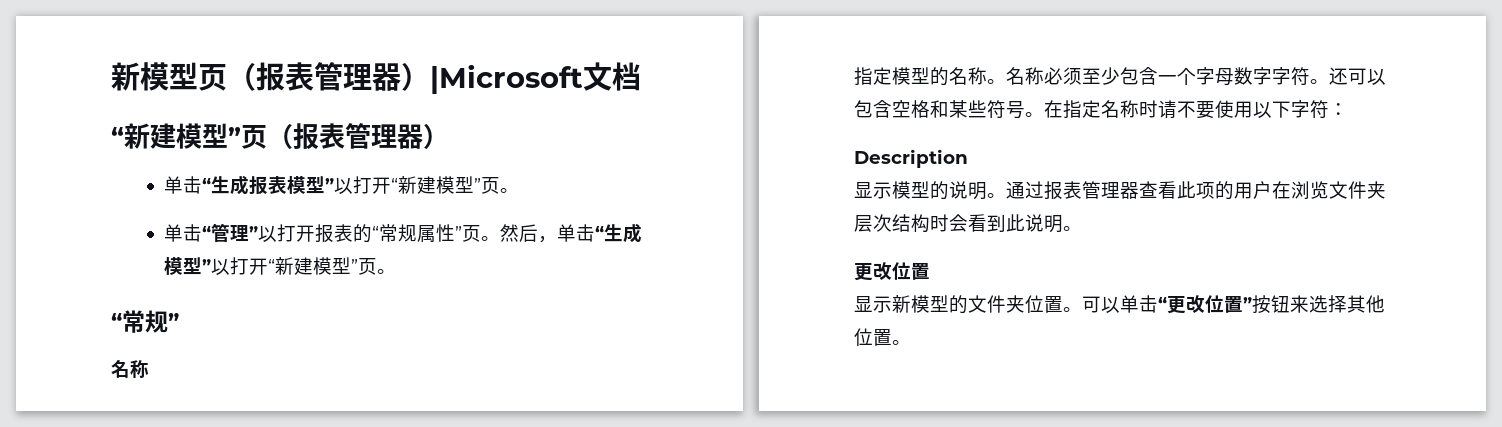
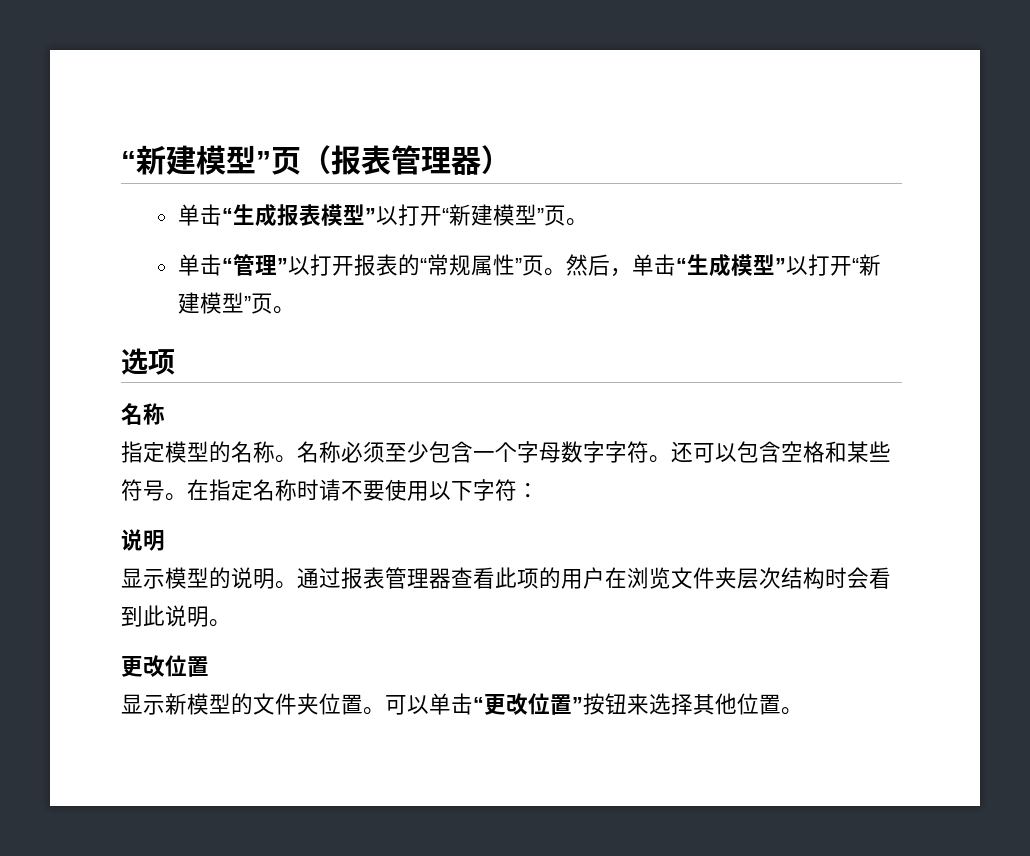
[111,62,641,94] 新模型页（报表管理器）|Microsoft文档 // -> (121, 161) none
[111,310,179,333] “常规” -> [121,348,175,375] 选项
[854,149,968,168] Description -> [121,529,165,551] 说明

